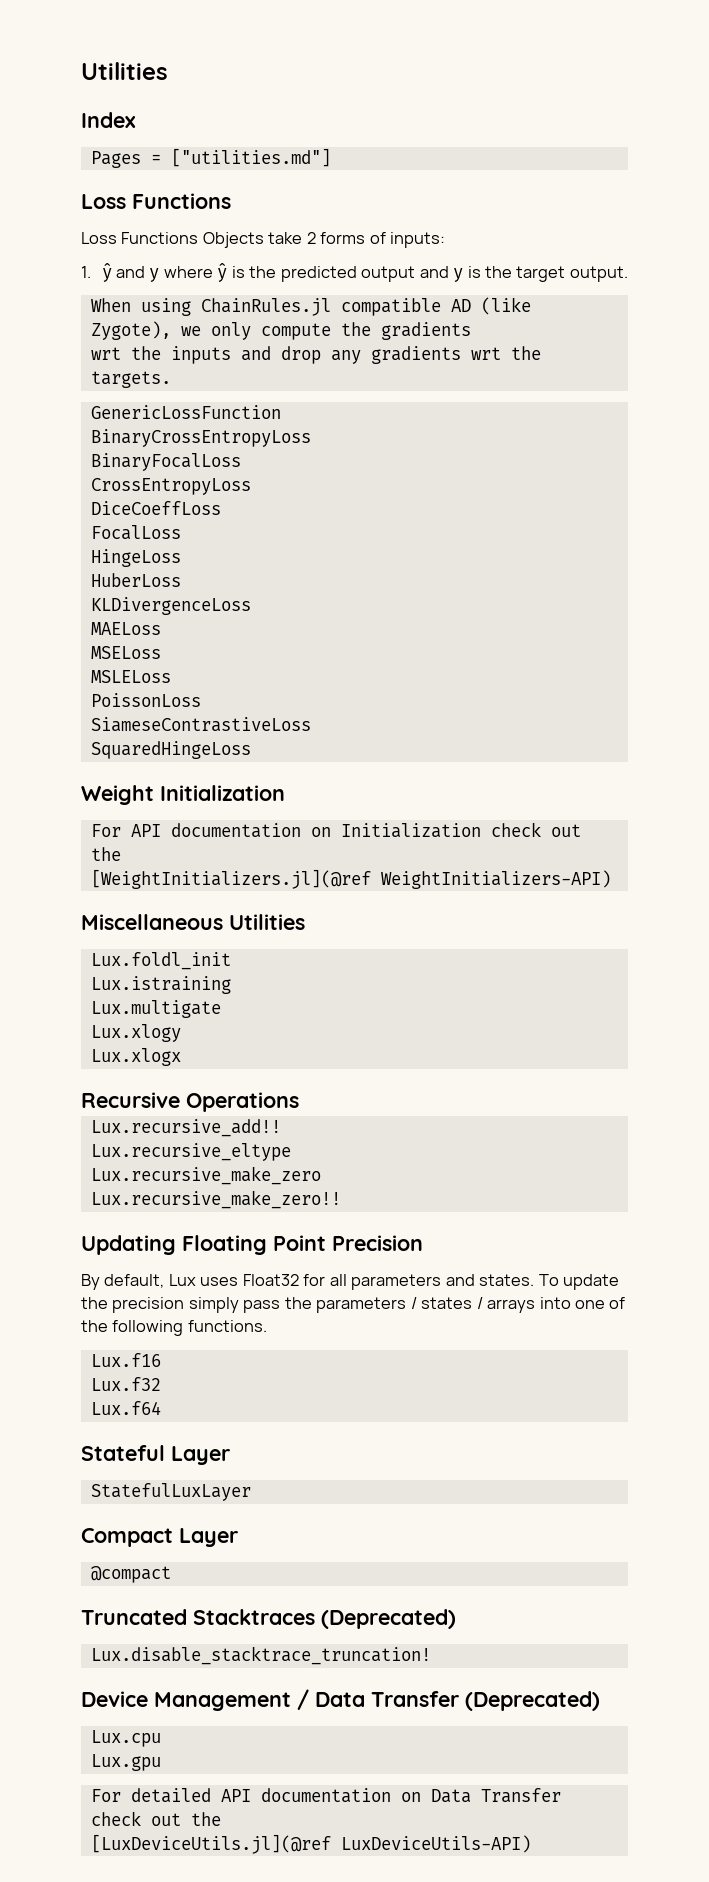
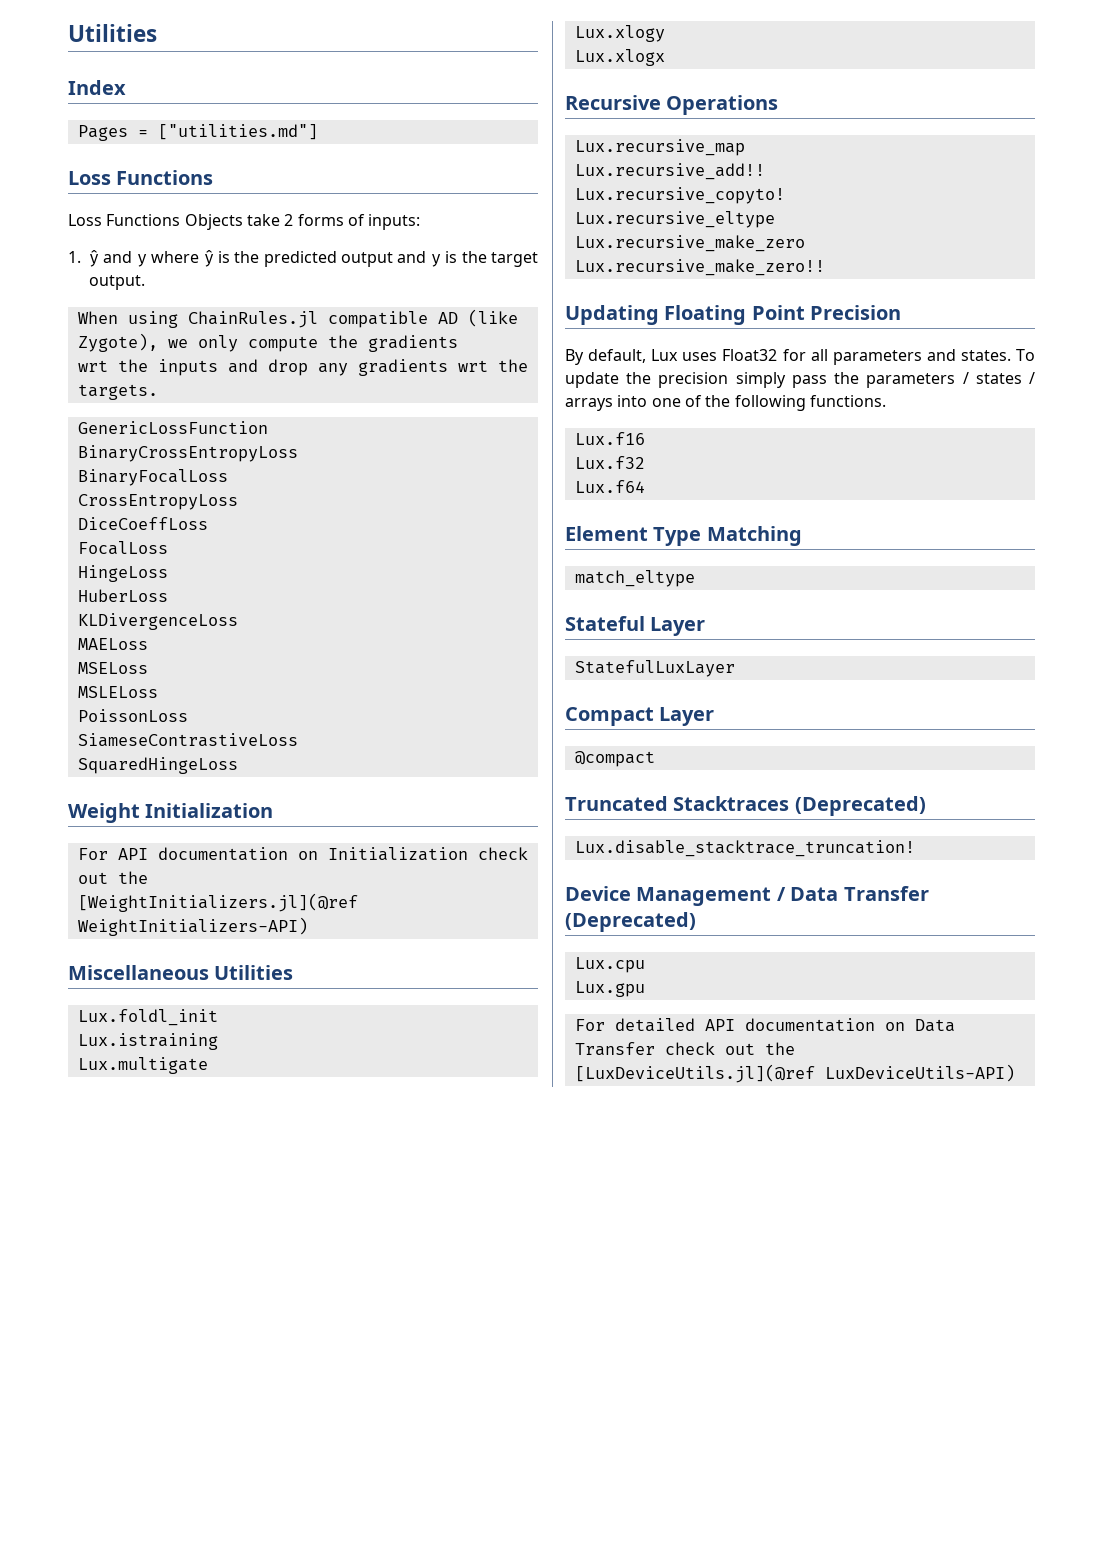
(299, 1102) none -> [574,139,745,156] // Lux.recursive_map
(281, 1128) none -> [574,187,785,204] // Lux.recursive_copyto!
(161, 1408) none -> [565,526,802,546] [574,570,695,587] // Element Type Matching // match_eltype

